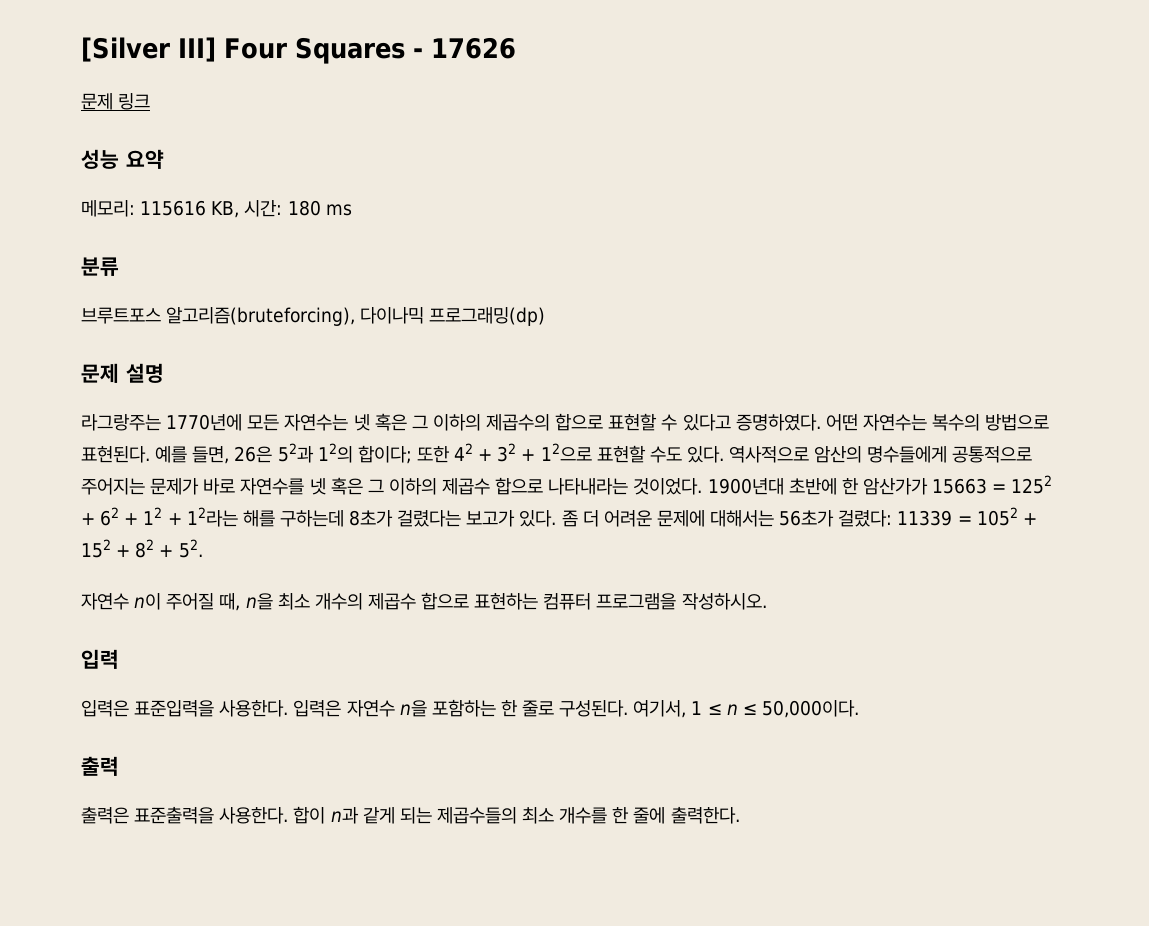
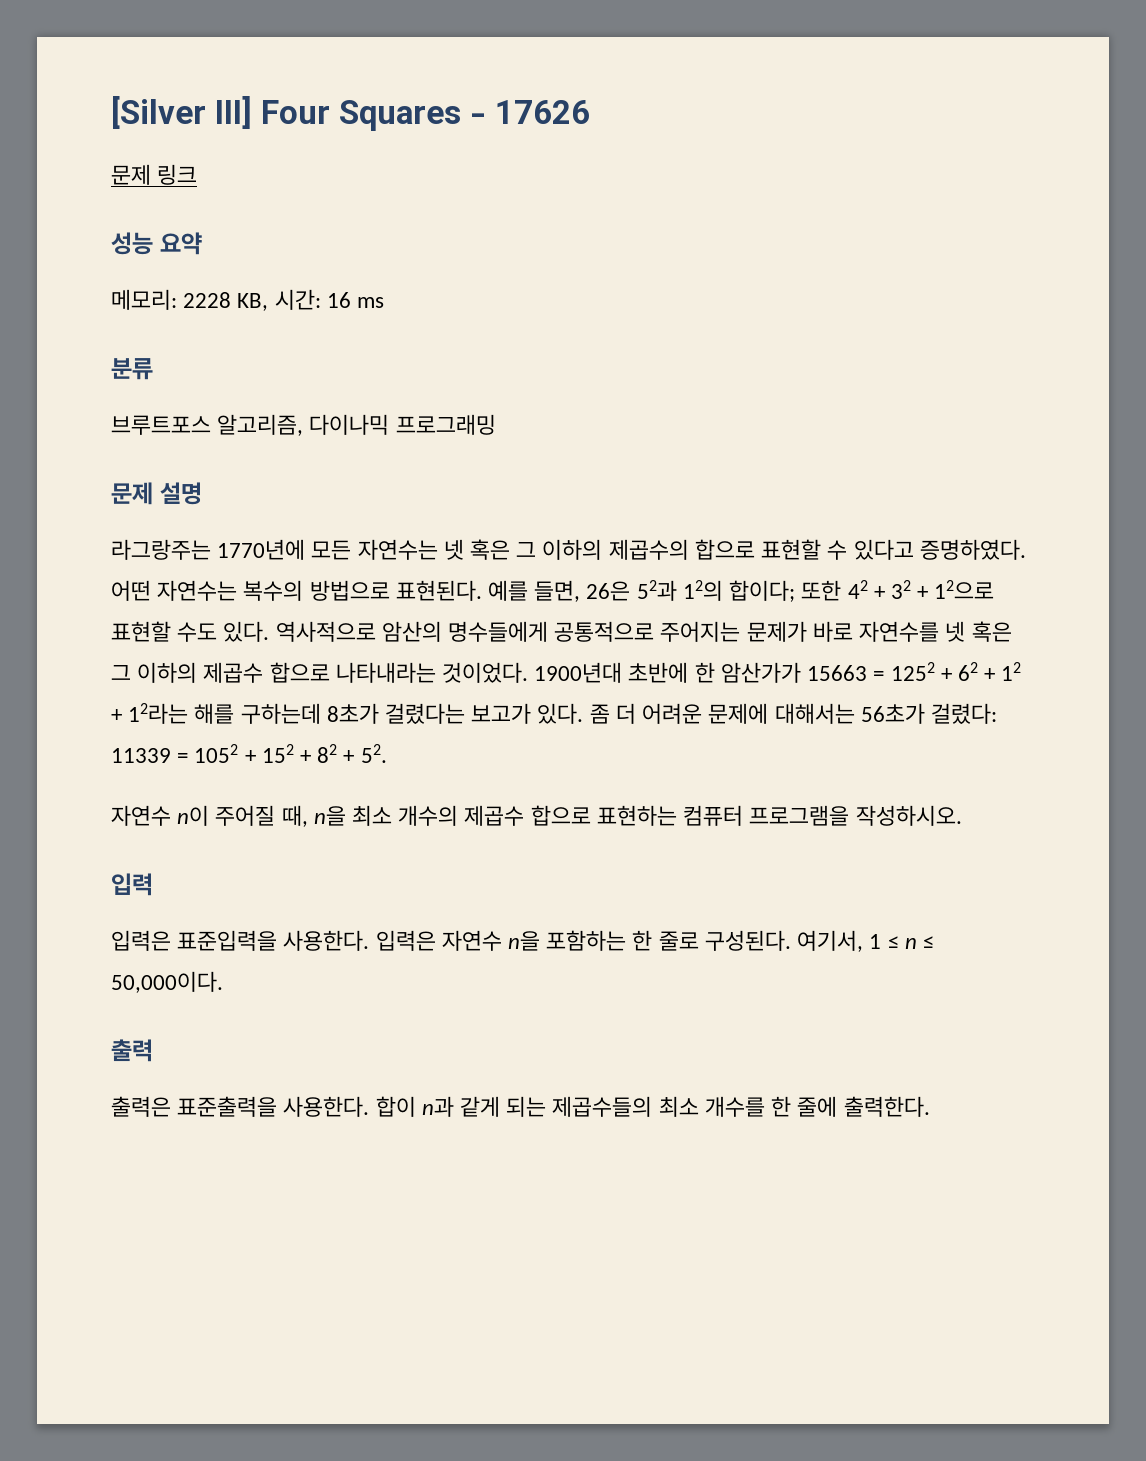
[140,200,207,216] 115616 -> [183,292,232,308] 2228
[287,200,321,216] 180 -> [326,292,351,308] 16
[166,307,546,326] 알고리즘(bruteforcing), 다이나믹 프로그래밍(dp) -> [217,414,496,436] 알고리즘, 다이나믹 프로그래밍

